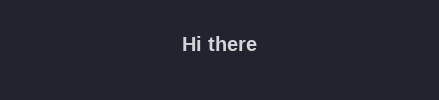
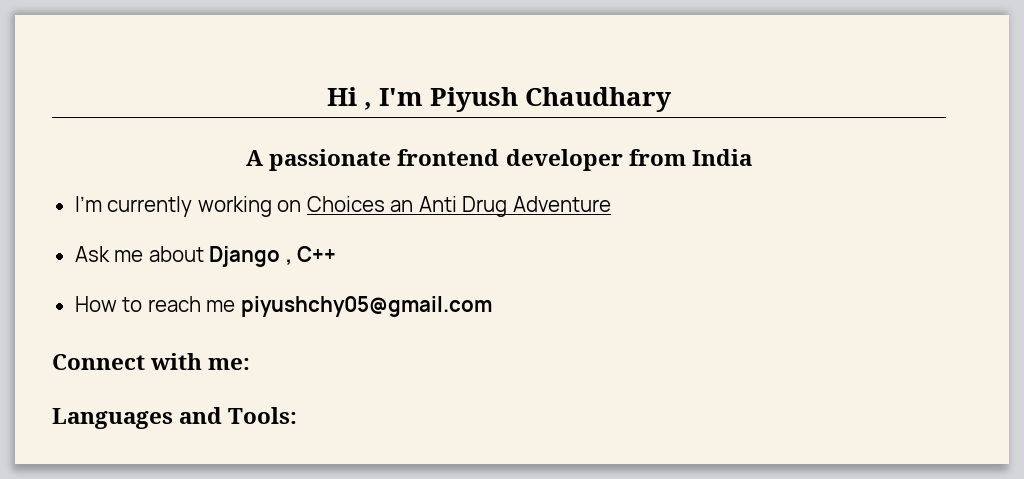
[208,36,257,51] there -> [363,87,673,112] [246,149,752,171] [74,196,611,217] [74,246,337,267] [74,296,492,317] [52,353,251,370] [52,407,298,429] , I'm Piyush Chaudhary // A passionate frontend developer from India // I’m currently working on Choices an Anti Drug Adventure // Ask me about Django , C++ // How to reach me piyushchy05@gmail.com // Connect with me: // Languages and Tools:

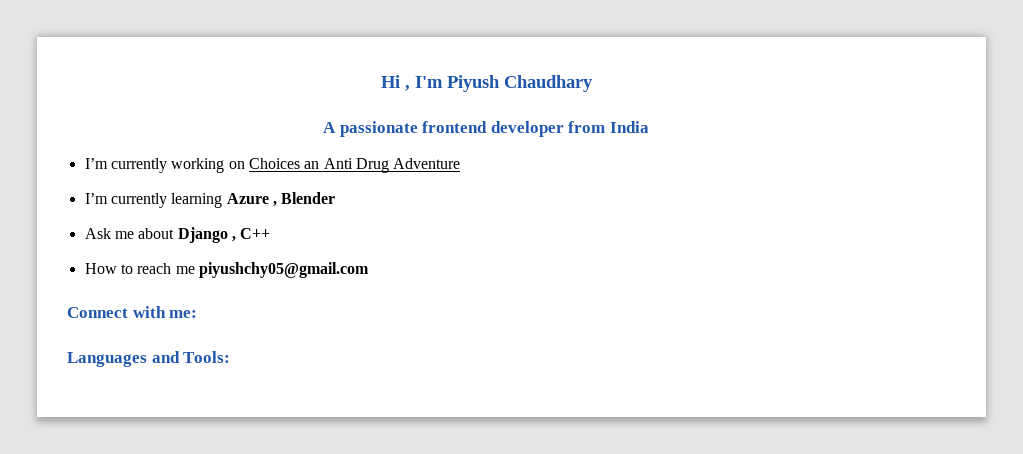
(611, 204) none -> [84,192,336,208] // I’m currently learning Azure , Blender

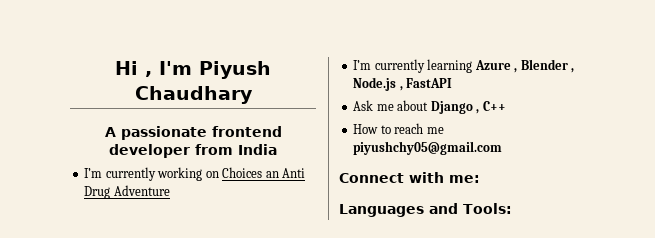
(336, 198) none -> [571,68,575,73] [353,77,453,91] , Node.js , FastAPI

